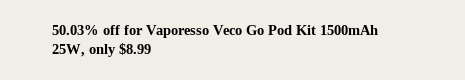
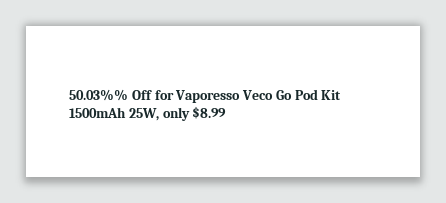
[52,25,120,35] 50.03% off -> [69,89,152,101] 50.03%% Off

